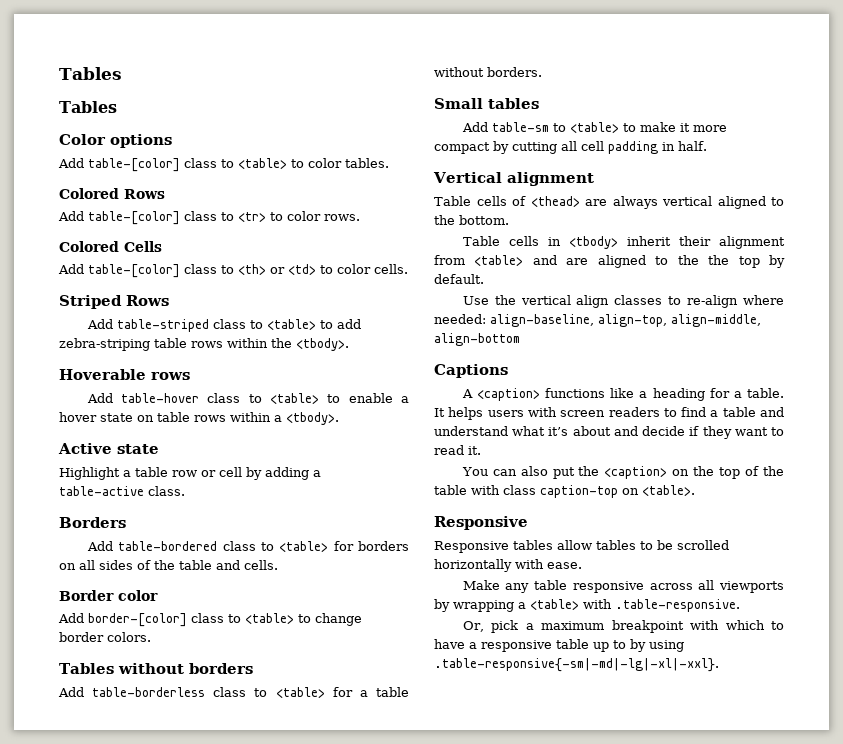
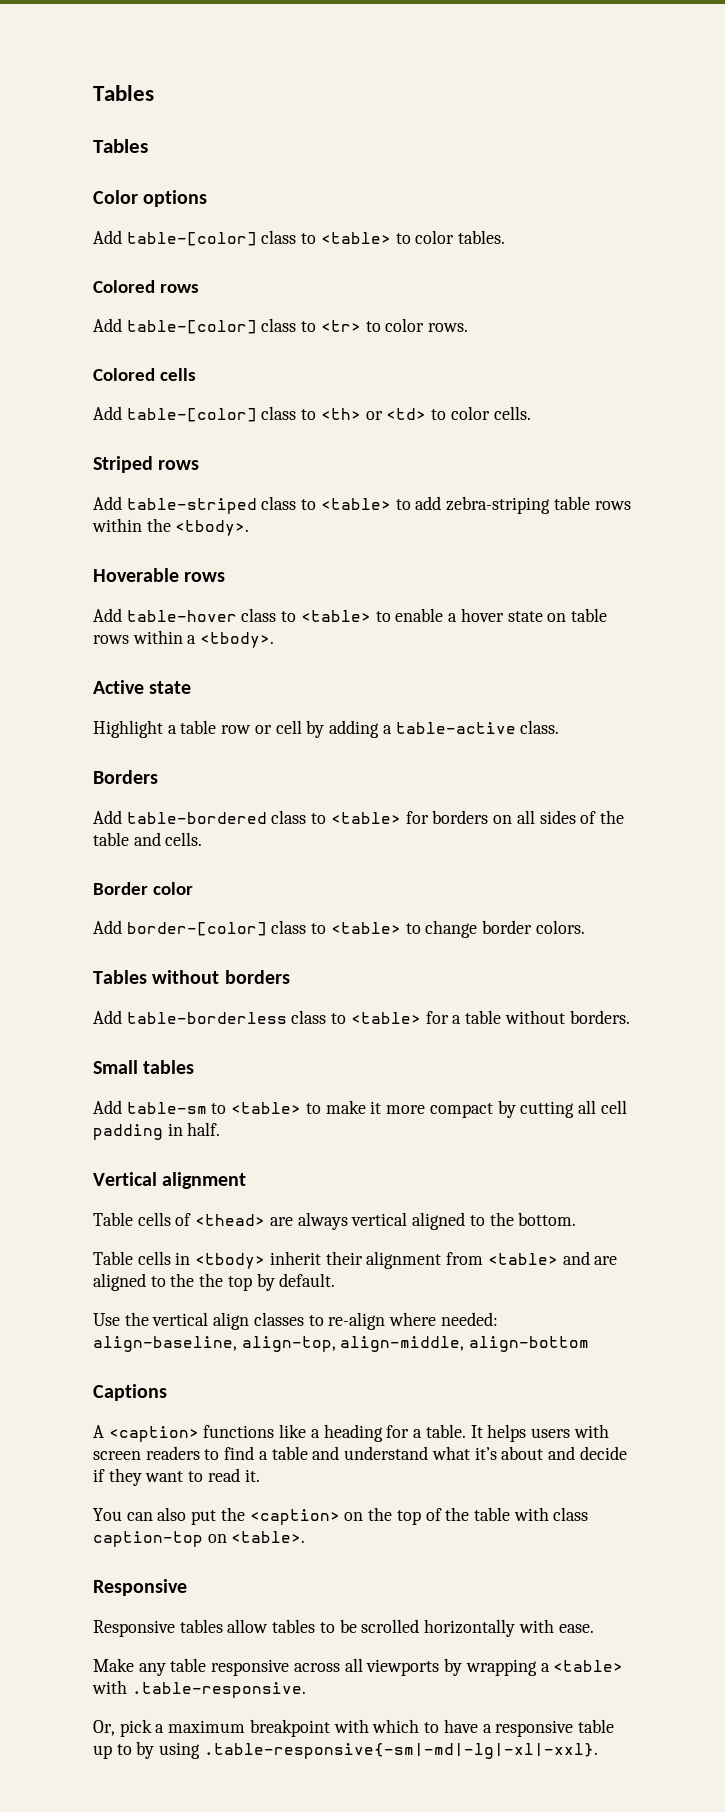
[124,189,165,199] Rows -> [160,284,200,293] rows
[124,241,162,252] Cells -> [160,368,197,381] cells
[126,295,169,306] Rows -> [158,460,200,470] rows

